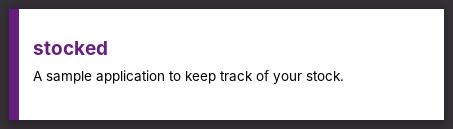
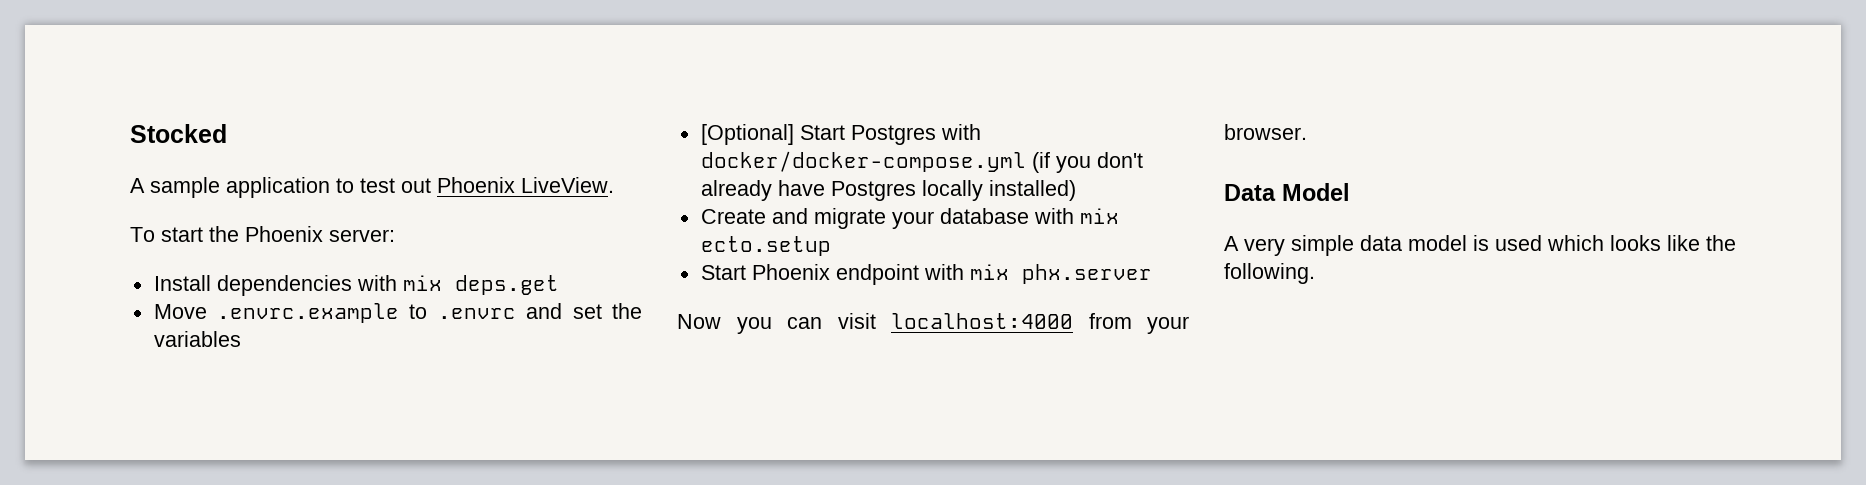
[33,41,108,55] stocked -> [130,124,227,143] Stocked
[185,70,344,84] keep track of your stock. -> [360,177,614,193] [130,226,395,242] [153,275,559,296] [153,303,642,323] [153,331,241,347] [700,124,981,145] [700,151,1143,173] [700,180,1076,201] [700,208,1119,229] [700,236,831,256] [700,264,1152,285] [677,313,1189,334] [1224,124,1307,140] [1224,183,1350,201] [1224,235,1736,256] [1224,263,1315,284] test out Phoenix LiveView. // To start the Phoenix server: // Install dependencies with mix deps.get // Move .envrc.example to .envrc and set the variables // [Optional] Start Postgres with docker/docker-compose.yml (if you don't already have Postgres locally installed) // Create and migrate your database with mix ecto.setup // Start Phoenix endpoint with mix phx.server // Now you can visit localhost:4000 from your browser. // Data Model // A very simple data model is used which looks like the following.

